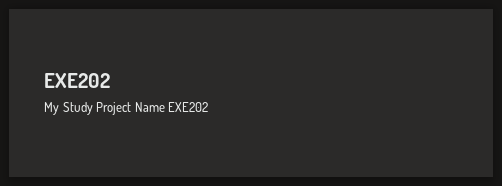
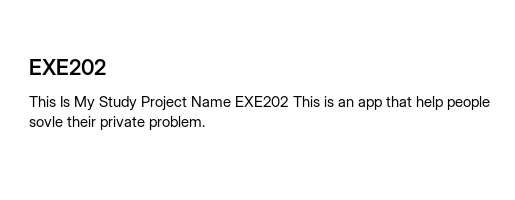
(110, 80) none -> [29,96,71,107] This Is
(209, 107) none -> [292,96,491,110] [29,116,206,130] This is an app that help people sovle their private problem.

